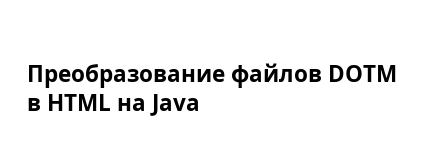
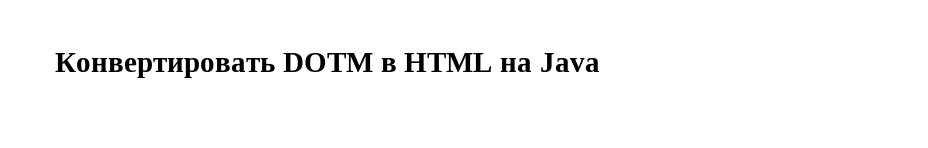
[27,63,323,88] Преобразование файлов -> [55,53,275,78] Конвертировать

